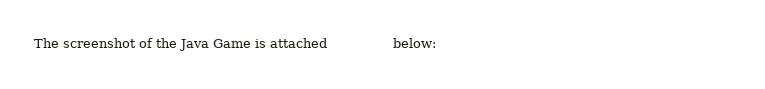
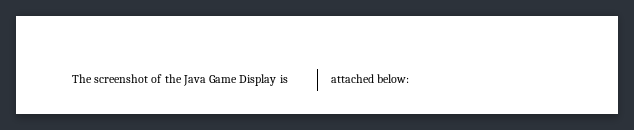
(251, 43) none -> [239,74,277,86] Display

